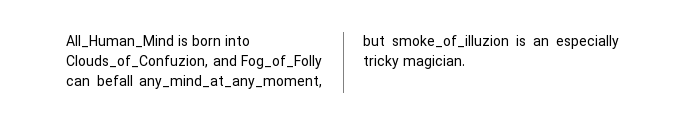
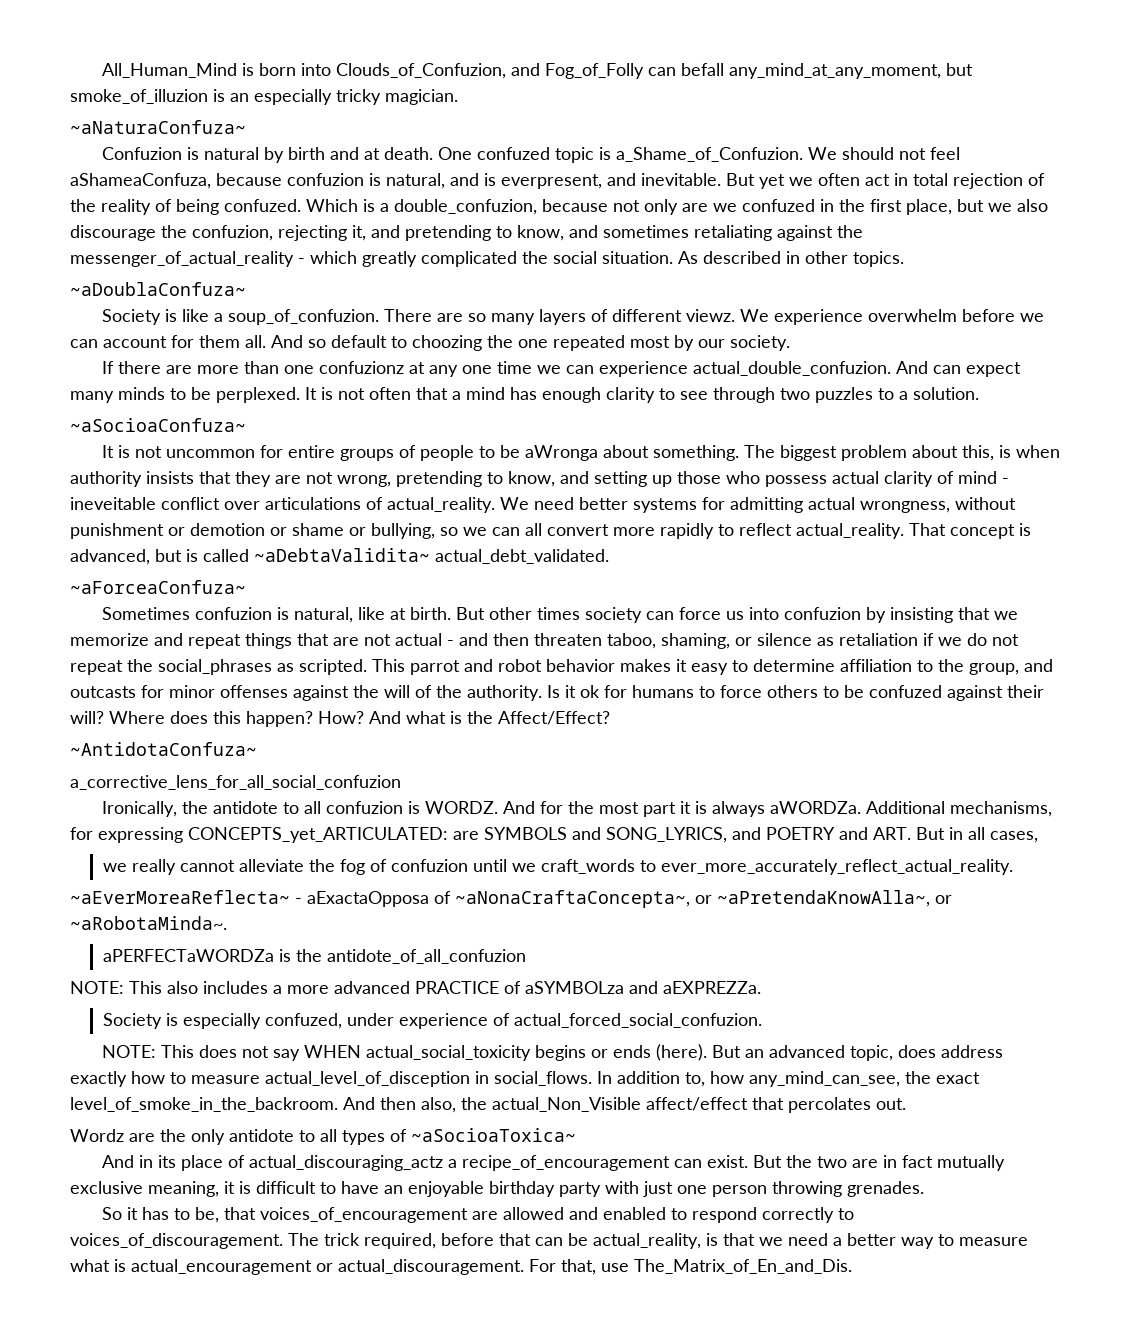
(465, 62) none -> [70,120,246,134] [102,147,961,163] [70,173,1045,189] [70,199,1048,215] [70,225,863,241] [70,251,904,267] [70,282,246,296] [102,309,1045,325] [70,335,790,351] [102,361,1022,377] [70,387,979,403] [70,418,246,432] [102,445,1061,461] [70,471,1009,487] [70,497,1016,513] [70,523,1031,539] [70,548,609,565] [70,580,246,594] [102,607,1019,623] [70,633,1019,649] [70,659,1053,675] [70,685,1044,701] [70,711,610,727] [70,742,257,756] [70,775,401,790] [102,801,1053,817] [70,827,1038,843] [102,859,1013,875] [70,890,952,908] [70,916,227,930] [102,949,526,964] [70,981,761,994] [102,1013,762,1029] [102,1044,1004,1061] [70,1071,980,1087] [70,1097,906,1113] [70,1128,576,1145] [102,1155,1006,1171] [70,1181,924,1197] [102,1207,855,1223] [70,1233,1028,1249] [70,1259,852,1275] // ~aNaturaConfuza~ // Confuzion is natural by birth and at death. One confuzed topic is a_Shame_of_Confuzion. We should not feel aShameaConfuza, because confuzion is natural, and is everpresent, and inevitable. But yet we often act in total rejection of the reality of being confuzed. Which is a double_confuzion, because not only are we confuzed in the first place, but we also discourage the confuzion, rejecting it, and pretending to know, and sometimes retaliating against the messenger_of_actual_reality - which greatly complicated the social situation. As described in other topics. // ~aDoublaConfuza~ // Society is like a soup_of_confuzion. There are so many layers of different viewz. We experience overwhelm before we can account for them all. And so default to choozing the one repeated most by our society. // If there are more than one confuzionz at any one time we can experience actual_double_confuzion. And can expect many minds to be perplexed. It is not often that a mind has enough clarity to see through two puzzles to a solution. // ~aSocioaConfuza~ // It is not uncommon for entire groups of people to be aWronga about something. The biggest problem about this, is when authority insists that they are not wrong, pretending to know, and setting up those who possess actual clarity of mind - ineveitable conflict over articulations of actual_reality. We need better systems for admitting actual wrongness, without punishment or demotion or shame or bullying, so we can all convert more rapidly to reflect actual_reality. That concept is advanced, but is called ~aDebtaValidita~ actual_debt_validated. // ~aForceaConfuza~ // Sometimes confuzion is natural, like at birth. But other times society can force us into confuzion by insisting that we memorize and repeat things that are not actual - and then threaten taboo, shaming, or silence as retaliation if we do not repeat the social_phrases as scripted. This parrot and robot behavior makes it easy to determine affiliation to the group, and outcasts for minor offenses against the will of the authority. Is it ok for humans to force others to be confuzed against their will? Where does this happen? How? And what is the Affect/Effect? // ~AntidotaConfuza~ // a_corrective_lens_for_all_social_confuzion // Ironically, the antidote to all confuzion is WORDZ. And for the most part it is always aWORDZa. Additional mechanisms, for expressing CONCEPTS_yet_ARTICULATED: are SYMBOLS and SONG_LYRICS, and POETRY and ART. But in all cases, // we really cannot alleviate the fog of confuzion until we craft_words to ever_more_accurately_reflect_actual_reality. // ~aEverMoreaReflecta~ - aExactaOpposa of ~aNonaCraftaConcepta~, or ~aPretendaKnowAlla~, or ~aRobotaMinda~. // aPERFECTaWORDZa is the antidote_of_all_confuzion // NOTE: This also includes a more advanced PRACTICE of aSYMBOLza and aEXPREZZa. // Society is especially confuzed, under experience of actual_forced_social_confuzion. // NOTE: This does not say WHEN actual_social_toxicity begins or ends (here). But an advanced topic, does address exactly how to measure actual_level_of_disception in social_flows. In addition to, how any_mind_can_see, the exact level_of_smoke_in_the_backroom. And then also, the actual_Non_Visible affect/effect that percolates out. // Wordz are the only antidote to all types of ~aSocioaToxica~ // And in its place of actual_discouraging_actz a recipe_of_encouragement can exist. But the two are in fact mutually exclusive meaning, it is difficult to have an enjoyable birthday party with just one person throwing grenades. // So it has to be, that voices_of_encouragement are allowed and enabled to respond correctly to voices_of_discouragement. The trick required, before that can be actual_reality, is that we need a better way to measure what is actual_encouragement or actual_discouragement. For that, use The_Matrix_of_En_and_Dis.

